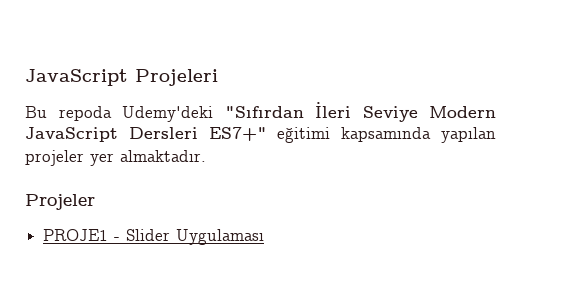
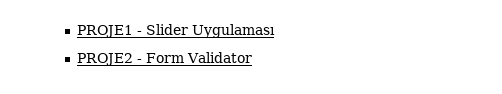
[25,69,218,86] [25,102,496,122] [25,127,497,143] [25,150,206,166] [25,194,95,210] JavaScript Projeleri // Bu repoda Udemy'deki "Sıfırdan İleri Seviye Modern JavaScript Dersleri ES7+" eğitimi kapsamında yapılan projeler yer almaktadır. // Projeler // -> (76, 31) none
(265, 237) none -> [76,52,252,66] // PROJE2 - Form Validator

